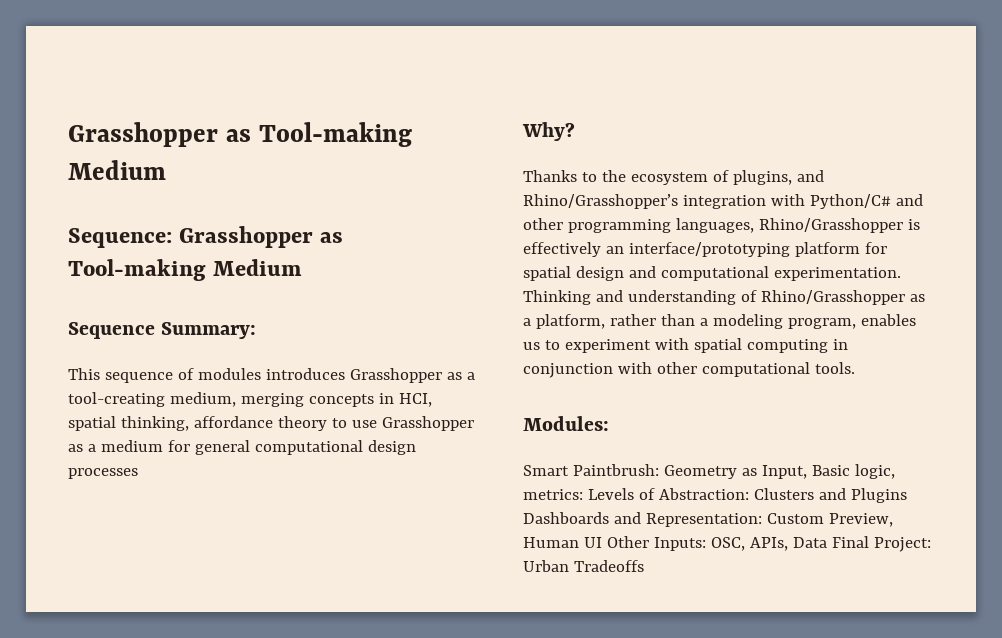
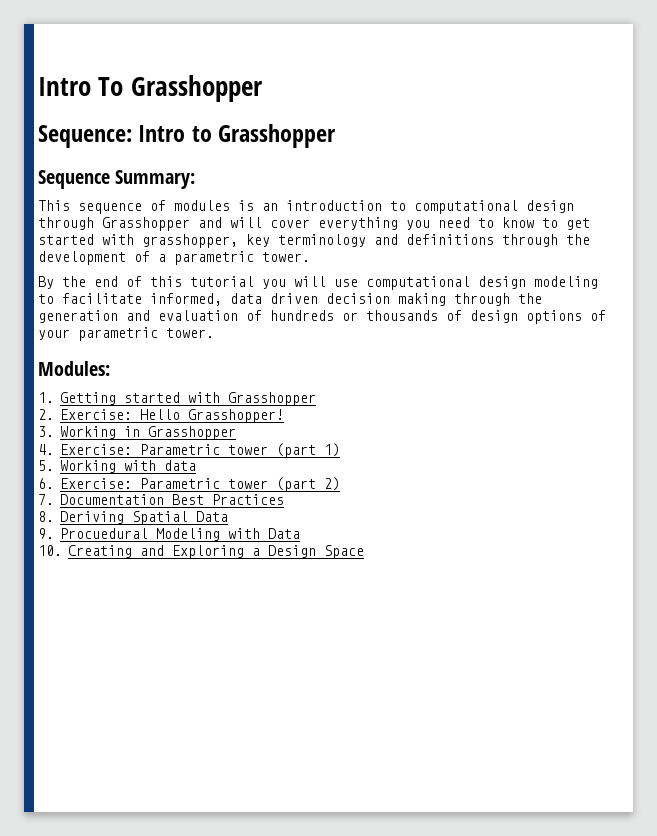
[68,122,412,147] [68,160,166,180] Grasshopper as Tool-making Medium -> [38,75,263,102] Intro To Grasshopper
[179,226,344,248] [68,259,303,281] Grasshopper as Tool-making Medium -> [138,124,337,148] Intro to Grasshopper
[265,368,475,383] [68,392,432,407] [68,416,474,431] [68,440,416,455] [68,468,138,479] [522,122,575,141] [523,170,824,185] [523,194,923,209] [523,218,920,233] [523,242,887,257] [523,266,901,281] [523,290,925,305] [523,314,916,329] [523,338,848,353] [523,362,855,378] [523,416,609,431] [523,464,895,479] [523,488,907,503] [523,512,893,527] [523,536,931,552] [523,560,644,572] introduces Grasshopper as a tool-creating medium, merging concepts in HCI, spatial thinking, affordance theory to use Grasshopper as a medium for general computational design processes // Why? // Thanks to the ecosystem of plugins, and Rhino/Grasshopper’s integration with Python/C# and other programming languages, Rhino/Grasshopper is effectively an interface/prototyping platform for spatial design and computational experimentation. Thinking and understanding of Rhino/Grasshopper as a platform, rather than a modeling program, enables us to experiment with spatial computing in conjunction with other computational tools. // Modules: // Smart Paintbrush: Geometry as Input, Basic logic, metrics: Levels of Abstraction: Clusters and Plugins Dashboards and Representation: Custom Preview, Human UI Other Inputs: OSC, APIs, Data Final Project: Urban Tradeoffs -> [238,200,574,214] [38,217,590,231] [38,234,590,248] [38,251,310,265] [38,276,598,290] [38,293,542,306] [38,310,606,324] [38,327,214,341] [38,361,110,376] [38,392,316,406] [38,409,284,423] [38,426,236,440] [38,443,340,458] [38,460,196,473] [38,477,340,492] [38,494,284,505] [38,511,228,525] [38,528,300,541] [38,545,364,559] is an introduction to computational design through Grasshopper and will cover everything you need to know to get started with grasshopper, key terminology and definitions through the development of a parametric tower. // By the end of this tutorial you will use computational design modeling to facilitate informed, data driven decision making through the generation and evaluation of hundreds or thousands of design options of your parametric tower. // Modules: // 1. Getting started with Grasshopper // 2. Exercise: Hello Grasshopper! // 3. Working in Grasshopper // 4. Exercise: Parametric tower (part 1) // 5. Working with data // 6. Exercise: Parametric tower (part 2) // 7. Documentation Best Practices // 8. Deriving Spatial Data // 9. Procuedural Modeling with Data // 10. Creating and Exploring a Design Space

